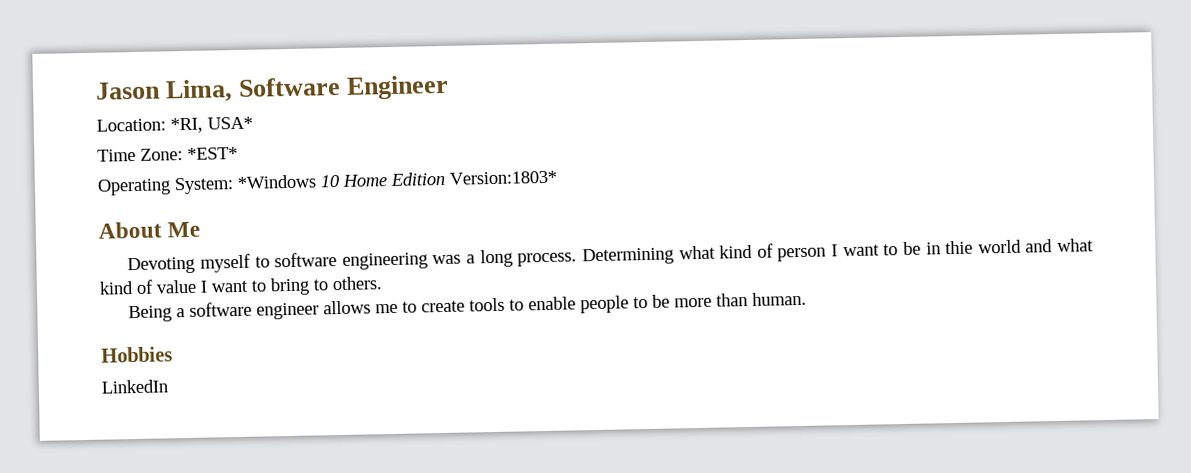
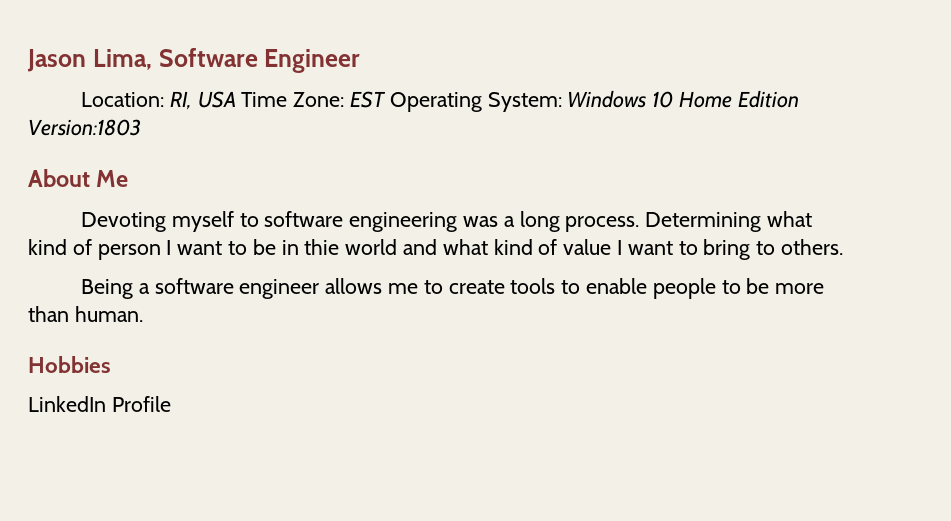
[170,116,253,134] *RI, USA* // -> [169,91,236,110] RI, USA
[187,146,238,160] *EST* // -> [349,91,386,108] EST
[237,174,316,189] *Windows -> [567,90,647,108] Windows
[449,170,557,185] Version:1803* -> [28,119,141,136] Version:1803
(168, 386) none -> [111,396,171,412] Profile

